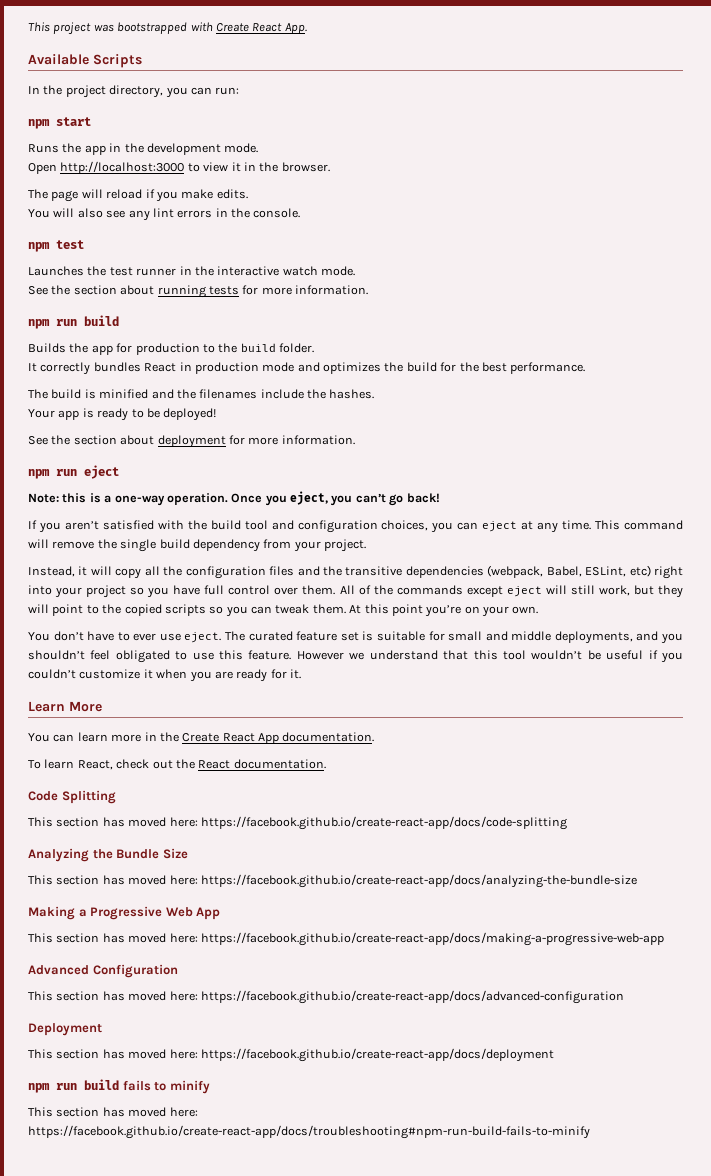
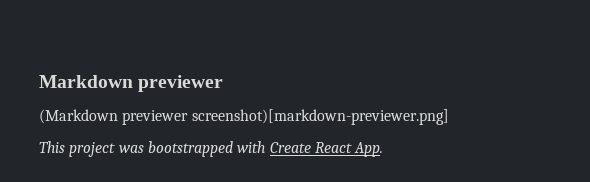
(28, 27) none -> [39,75,224,92] [39,109,449,125] Markdown previewer // (Markdown previewer screenshot)[markdown-previewer.png] //
[28,54,142,68] [28,85,240,98] [28,117,91,129] [28,143,259,155] [28,161,330,174] [28,189,248,202] [28,208,301,221] [28,240,84,252] [28,266,355,276] [28,285,368,298] [28,315,119,329] [28,343,314,355] [28,362,586,375] [28,389,375,399] [28,408,217,421] [28,435,355,448] [28,465,119,479] [28,491,440,506] [28,520,684,533] [28,539,366,552] [28,565,683,579] [28,585,683,598] [28,604,539,617] [28,631,683,644] [28,650,683,663] [28,669,301,682] [28,701,102,712] [28,732,375,744] [28,759,326,770] [28,790,116,804] [28,816,567,830] [28,848,188,862] [28,874,637,888] [28,906,221,920] [28,932,664,946] [28,964,178,978] [28,990,624,1004] [28,1023,102,1036] [28,1048,554,1062] [28,1079,210,1094] [28,1107,198,1117] [28,1125,590,1139] // Available Scripts // In the project directory, you can run: // npm start // Runs the app in the development mode. // Open http://localhost:3000 to view it in the browser. // The page will reload if you make edits. // You will also see any lint errors in the console. // npm test // Launches the test runner in the interactive watch mode. // See the section about running tests for more information. // npm run build // Builds the app for production to the build folder. // It correctly bundles React in production mode and optimizes the build for the best performance. // The build is minified and the filenames include the hashes. // Your app is ready to be deployed! // See the section about deployment for more information. // npm run eject // Note: this is a one-way operation. Once you eject, you can’t go back! // If you aren’t satisfied with the build tool and configuration choices, you can eject at any time. This command will remove the single build dependency from your project. // Instead, it will copy all the configuration files and the transitive dependencies (webpack, Babel, ESLint, etc) right into your project so you have full control over them. All of the commands except eject will still work, but they will point to the copied scripts so you can tweak them. At this point you’re on your own. // You don’t have to ever use eject. The curated feature set is suitable for small and middle deployments, and you shouldn’t feel obligated to use this feature. However we understand that this tool wouldn’t be useful if you couldn’t customize it when you are ready for it. // Learn More // You can learn more in the Create React App documentation. // To learn React, check out the React documentation. // Code Splitting // This section has moved here: https://facebook.github.io/create-react-app/docs/code-splitting // Analyzing the Bundle Size // This section has moved here: https://facebook.github.io/create-react-app/docs/analyzing-the-bundle-size // Making a Progressive Web App // This section has moved here: https://facebook.github.io/create-react-app/docs/making-a-progressive-web-app // Advanced Configuration // This section has moved here: https://facebook.github.io/create-react-app/docs/advanced-configuration // Deployment // This section has moved here: https://facebook.github.io/create-react-app/docs/deployment // npm run build fails to minify // This section has moved here: https://facebook.github.io/create-react-app/docs/troubleshooting#npm-run-build-fails-to-minify -> (384, 149) none

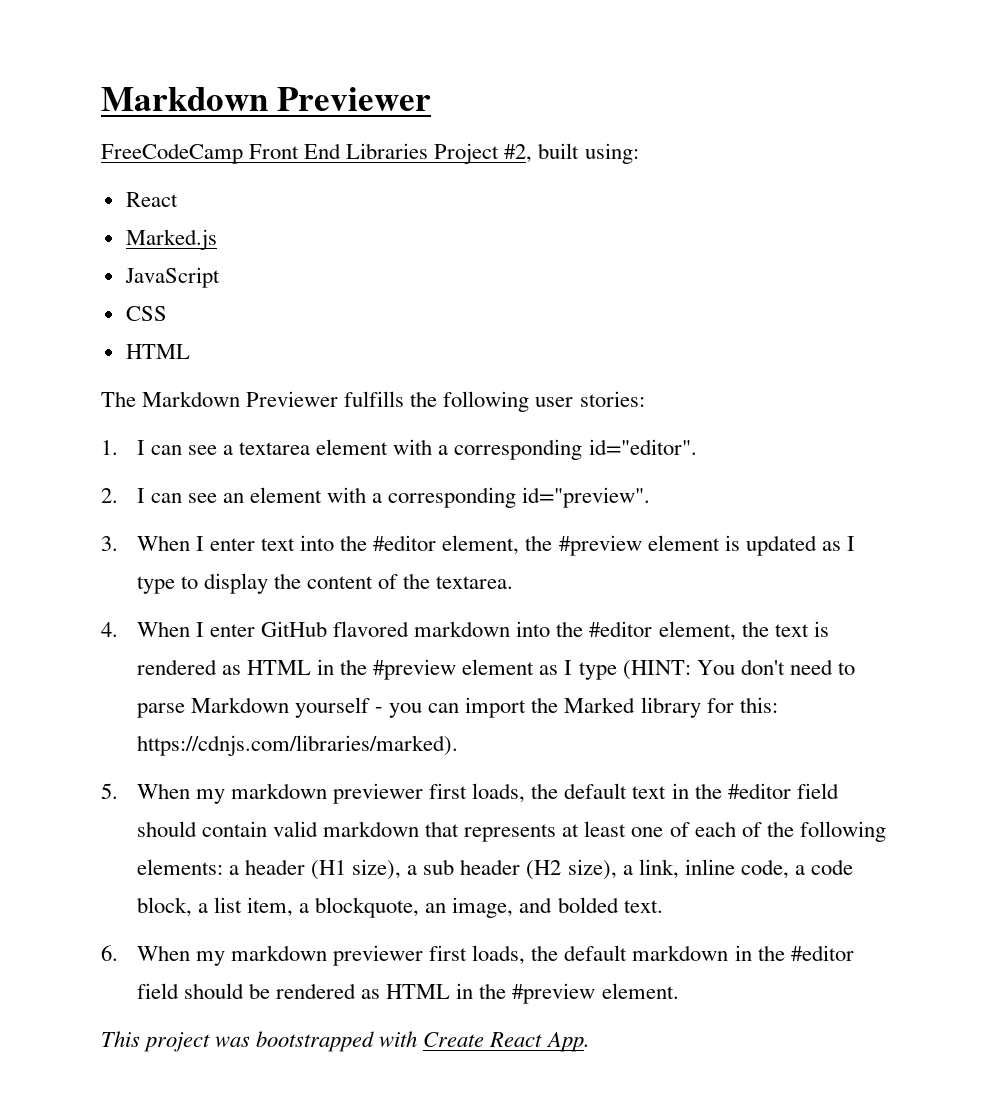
[39,75,224,92] [39,109,449,125] Markdown previewer // (Markdown previewer screenshot)[markdown-previewer.png] -> [101,87,432,111] [101,143,639,164] [125,192,178,207] [125,229,217,250] [124,267,220,288] [125,306,167,321] [125,344,190,359] [101,391,645,412] [101,439,697,460] [101,487,651,508] [101,535,855,556] [136,573,514,594] [101,621,829,641] [136,659,855,680] [136,697,778,718] [136,735,458,756] [101,783,839,804] [136,821,886,842] [136,859,853,880] [136,897,663,918] [101,945,854,966] [136,983,679,1004] Markdown Previewer // FreeCodeCamp Front End Libraries Project #2, built using: // React // Marked.js // JavaScript // CSS // HTML // The Markdown Previewer fulfills the following user stories: // 1. I can see a textarea element with a corresponding id="editor". // 2. I can see an element with a corresponding id="preview". // 3. When I enter text into the #editor element, the #preview element is updated as I type to display the content of the textarea. // 4. When I enter GitHub flavored markdown into the #editor element, the text is rendered as HTML in the #preview element as I type (HINT: You don't need to parse Markdown yourself - you can import the Marked library for this: https://cdnjs.com/libraries/marked). // 5. When my markdown previewer first loads, the default text in the #editor field should contain valid markdown that represents at least one of each of the following elements: a header (H1 size), a sub header (H2 size), a link, inline code, a code block, a list item, a blockquote, an image, and bolded text. // 6. When my markdown previewer first loads, the default markdown in the #editor field should be rendered as HTML in the #preview element.

